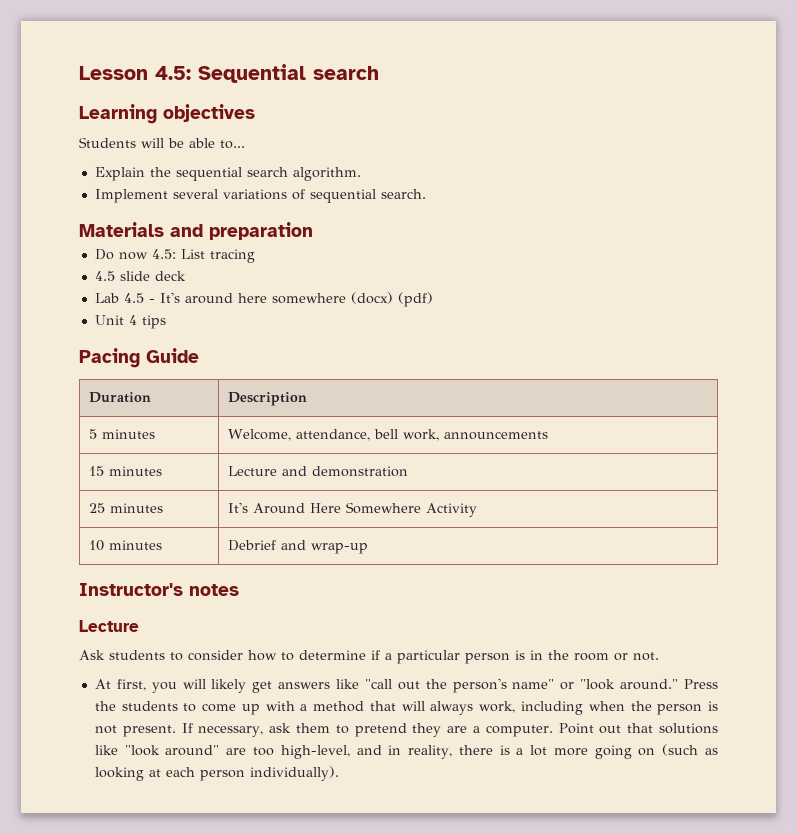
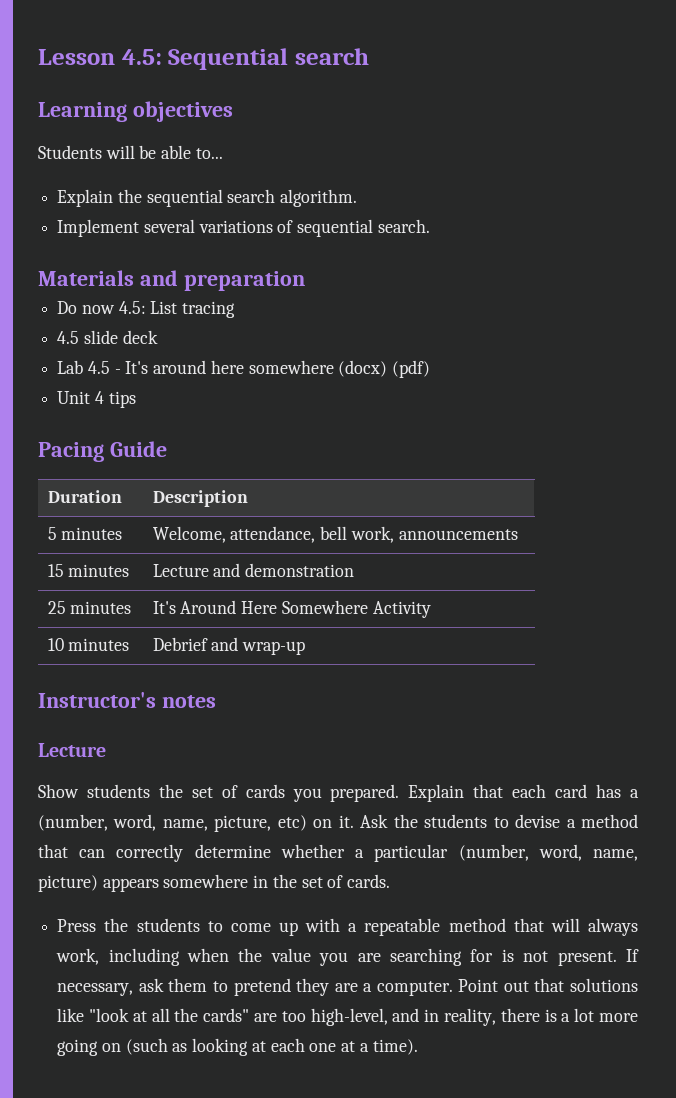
[79,650,659,664] [94,678,679,693] Ask students to consider how to determine if a particular person is in the room or not. // At first, you will likely get answers like "call out the person's name" or "look around." -> [38,784,639,802] [38,814,638,832] [38,844,638,862] [38,874,391,892] Show students the set of cards you prepared. Explain that each card has a (number, word, name, picture, etc) on it. Ask the students to devise a method that can correctly determine whether a particular (number, word, name, picture) appears somewhere in the set of cards. //
(308, 707) none -> [364,918,441,936] repeatable
[657,704,703,715] person -> [270,948,494,966] value you are searching for
[165,745,220,756] around" -> [132,1008,250,1022] at all the cards"
[199,766,339,781] person individually). -> [309,1039,418,1055] one at a time).

